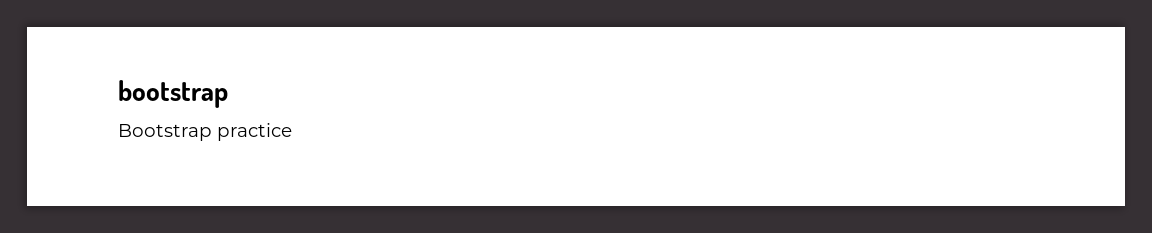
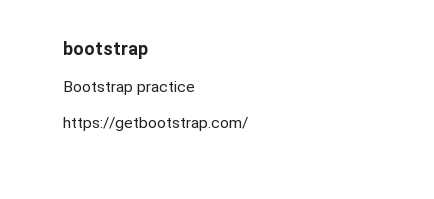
(292, 132) none -> [63,117,248,131] // https://getbootstrap.com/

